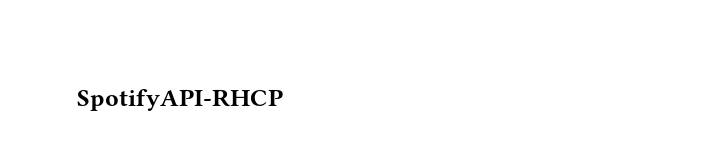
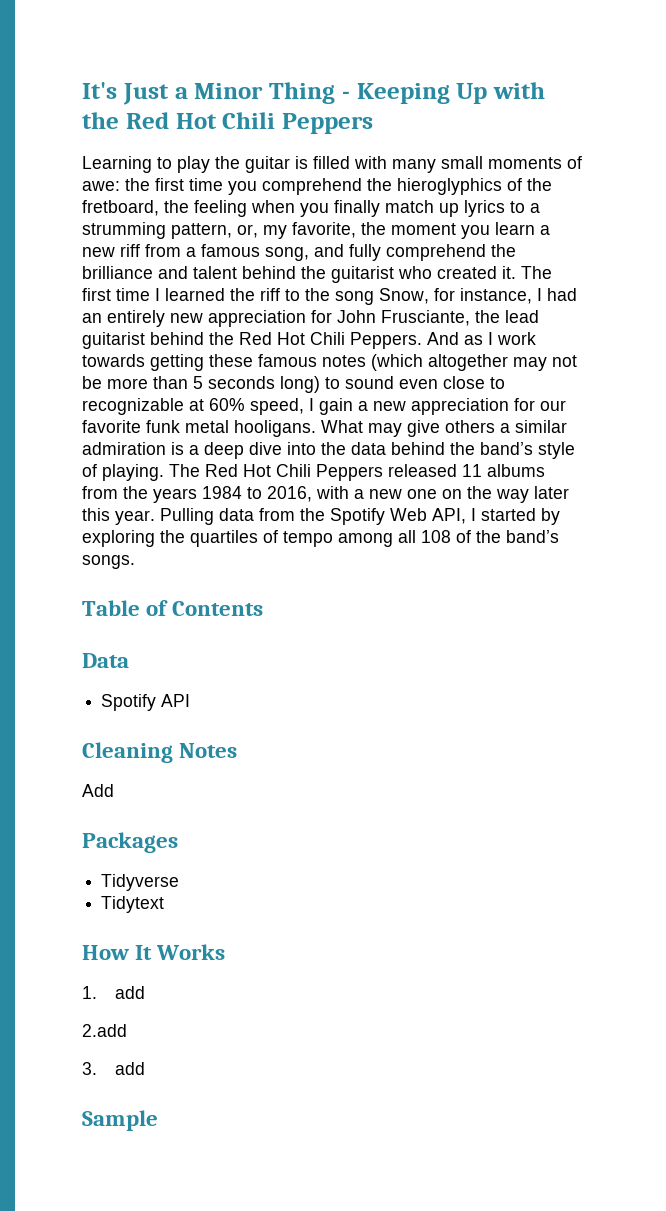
[77,89,283,111] SpotifyAPI-RHCP -> [82,82,545,105] [82,112,373,134] [82,156,582,173] [82,178,552,195] [82,200,540,217] [82,222,550,239] [82,244,516,261] [82,266,552,283] [82,288,577,305] [82,310,539,327] [82,332,536,349] [82,354,577,371] [82,376,505,393] [82,398,566,415] [82,420,567,437] [82,442,575,459] [82,464,545,481] [82,486,569,503] [82,508,560,525] [82,530,559,547] [82,555,135,569] [82,600,264,616] [82,653,129,668] [101,694,191,711] [82,742,238,763] [82,784,114,797] [82,832,178,853] [101,874,180,891] [101,896,165,913] [82,944,226,960] [82,986,146,999] [82,1024,127,1037] [82,1062,146,1075] [82,1110,158,1131] It's Just a Minor Thing - Keeping Up with the Red Hot Chili Peppers // Learning to play the guitar is filled with many small moments of awe: the first time you comprehend the hieroglyphics of the fretboard, the feeling when you finally match up lyrics to a strumming pattern, or, my favorite, the moment you learn a new riff from a famous song, and fully comprehend the brilliance and talent behind the guitarist who created it. The first time I learned the riff to the song Snow, for instance, I had an entirely new appreciation for John Frusciante, the lead guitarist behind the Red Hot Chili Peppers. And as I work towards getting these famous notes (which altogether may not be more than 5 seconds long) to sound even close to recognizable at 60% speed, I gain a new appreciation for our favorite funk metal hooligans. What may give others a similar admiration is a deep dive into the data behind the band’s style of playing. The Red Hot Chili Peppers released 11 albums from the years 1984 to 2016, with a new one on the way later this year. Pulling data from the Spotify Web API, I started by exploring the quartiles of tempo among all 108 of the band’s songs. // Table of Contents // Data // Spotify API // Cleaning Notes // Add // Packages // Tidyverse // Tidytext // How It Works // 1. add // 2.add // 3. add // Sample

